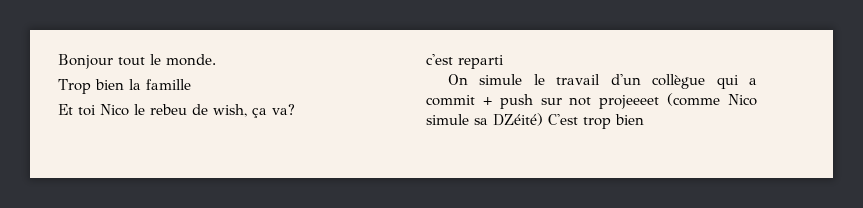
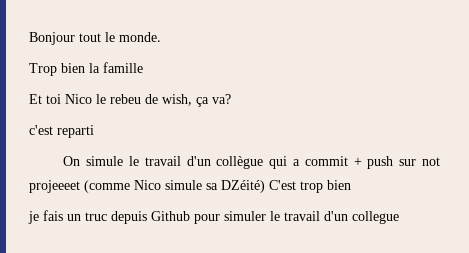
(644, 119) none -> [28,210,399,224] // je fais un truc depuis Github pour simuler le travail d'un collegue

